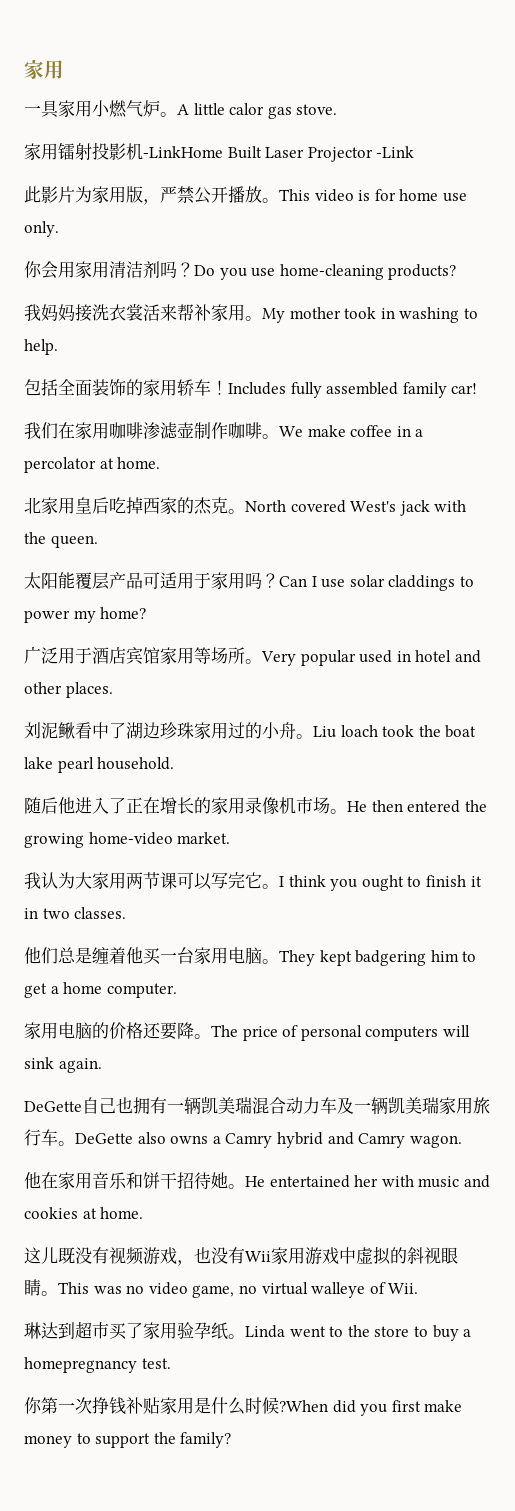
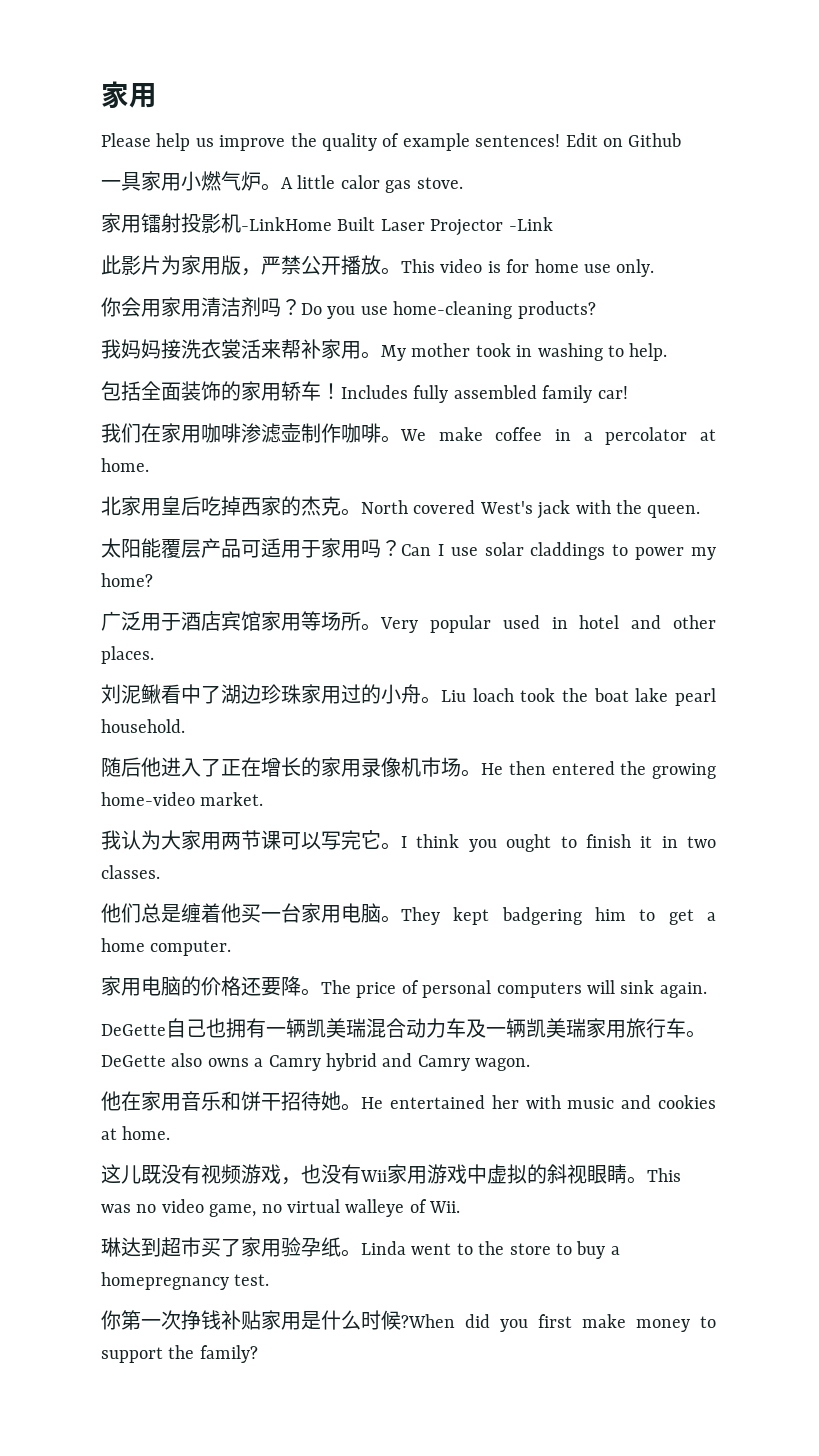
[24,59,64,79] 家用 -> [101,81,157,108] [101,133,682,151] 家用 // Please help us improve the quality of example sentences! Edit on Github

